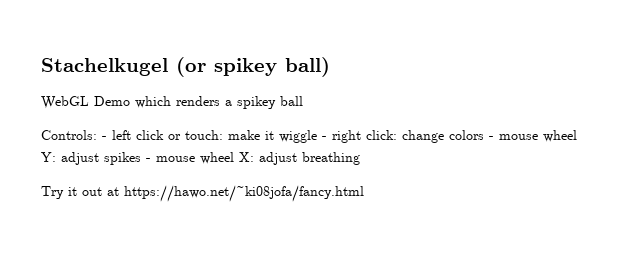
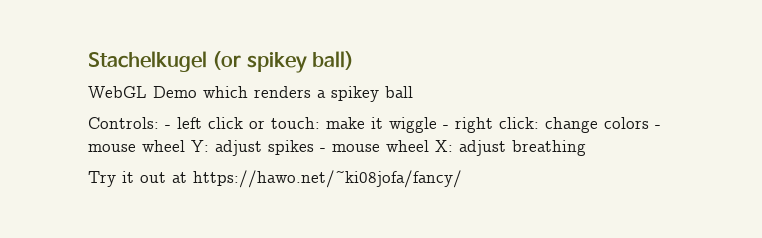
[124,185,364,202] https://hawo.net/~ki08jofa/fancy.html -> [193,170,462,188] https://hawo.net/~ki08jofa/fancy/

